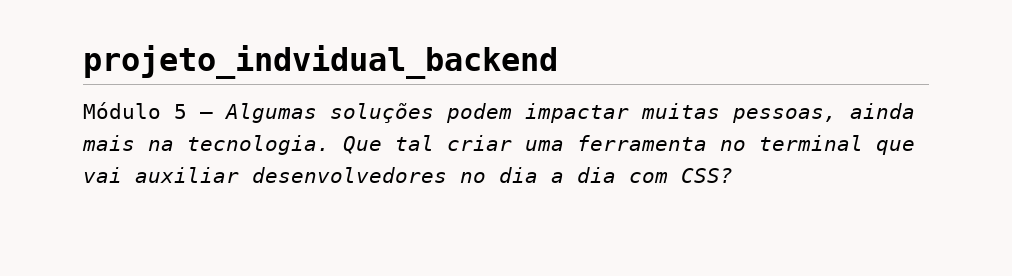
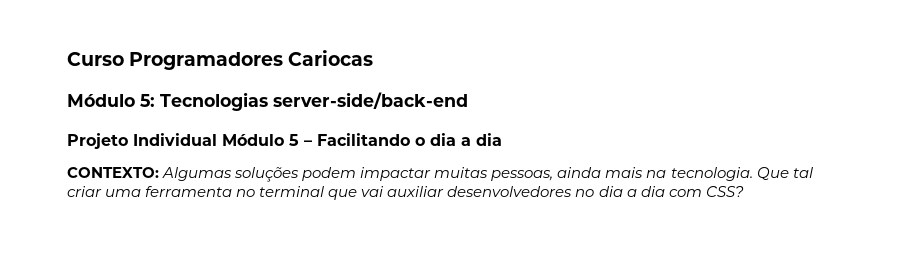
[83,45,558,79] [83,102,213,119] projeto_indvidual_backend // Módulo 5 – -> [67,50,374,70] [67,92,468,111] [67,133,502,149] [67,167,159,178] Curso Programadores Cariocas // Módulo 5: Tecnologias server-side/back-end // Projeto Individual Módulo 5 – Facilitando o dia a dia // CONTEXTO:

